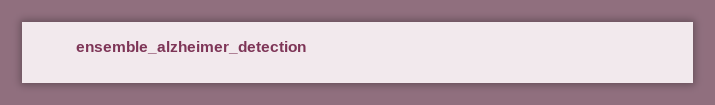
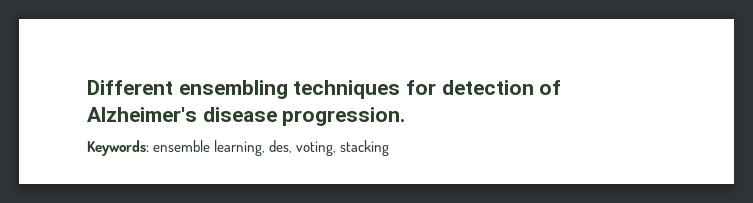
[76,41,306,54] ensemble_alzheimer_detection -> [87,80,562,99] [87,107,406,126] [87,140,390,156] Different ensembling techniques for detection of Alzheimer's disease progression. // Keywords: ensemble learning, des, voting, stacking

